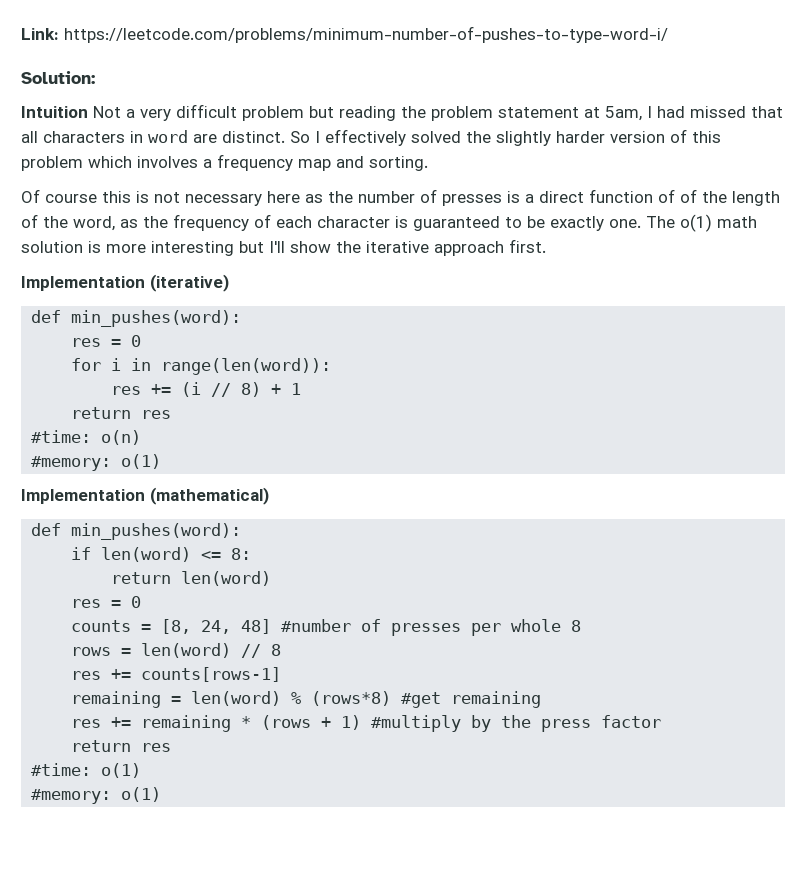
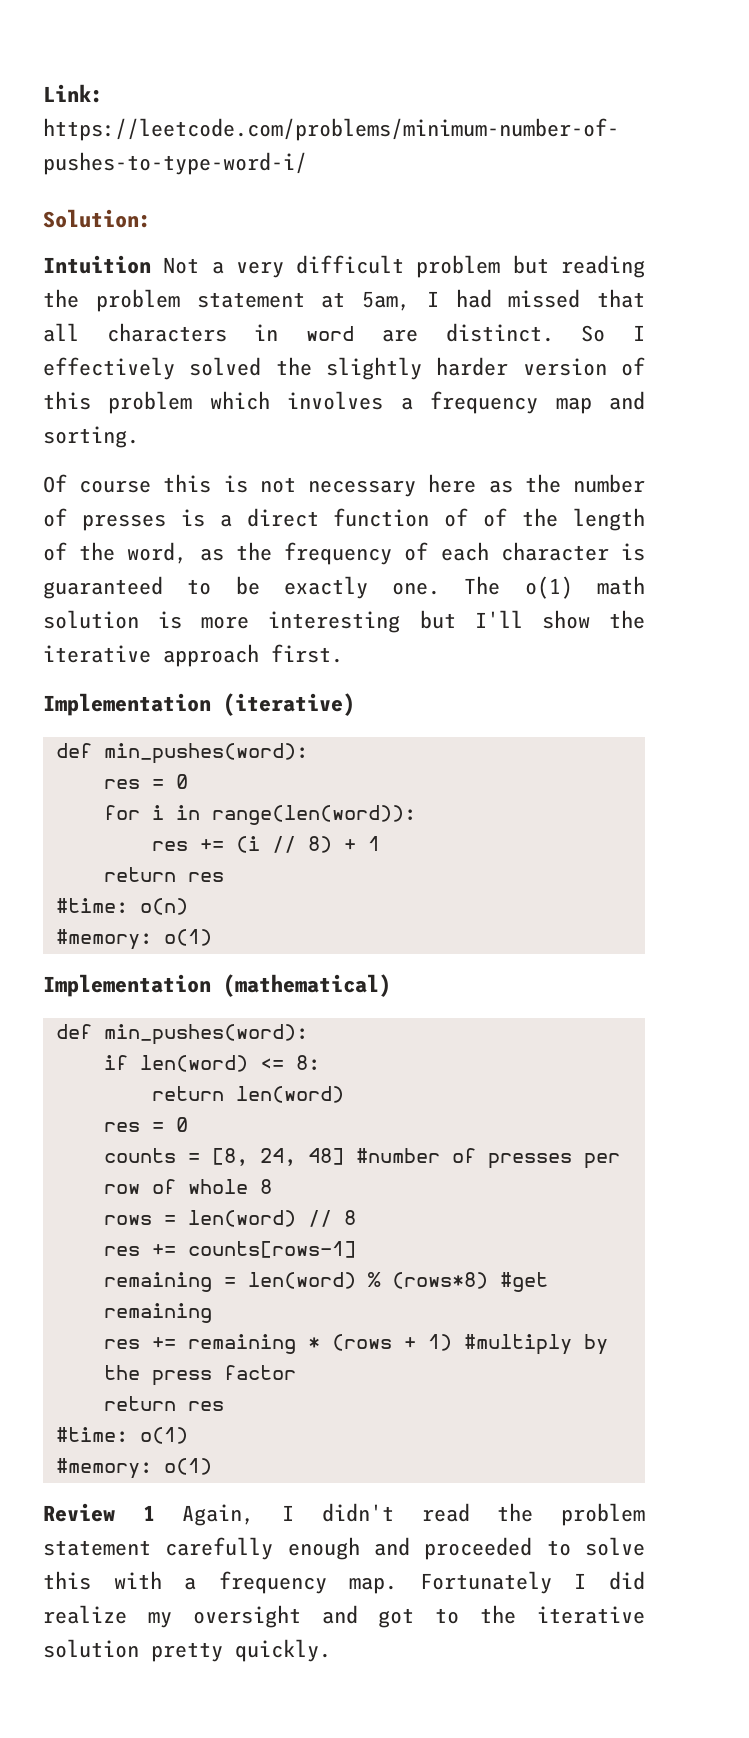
(502, 629) none -> [103,1179,176,1194] row of
(162, 794) none -> [43,1503,645,1526] [43,1537,645,1560] [43,1571,645,1594] [43,1605,645,1628] [43,1639,331,1662] // Review 1 Again, I didn't read the problem statement carefully enough and proceeded to solve this with a frequency map. Fortunately I did realize my oversight and got to the iterative solution pretty quickly.

